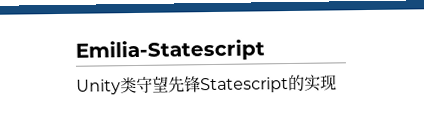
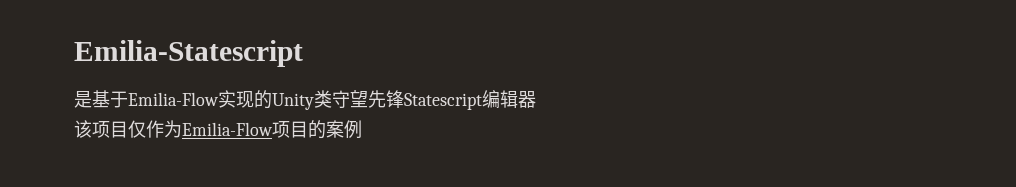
(265, 50) none -> [74,90,272,109] 是基于Emilia-Flow实现的
[288,74,337,92] 的实现 -> [482,90,536,108] [74,120,362,139] 编辑器 // 该项目仅作为Emilia-Flow项目的案例

